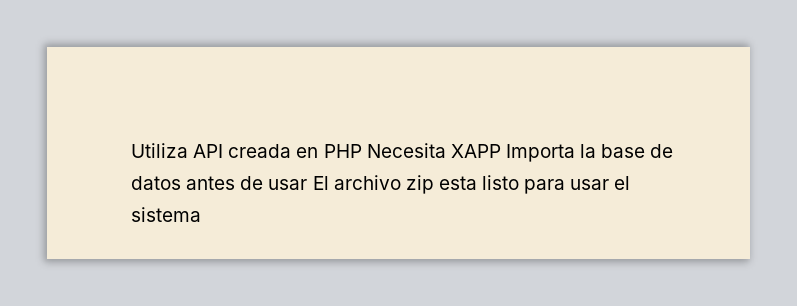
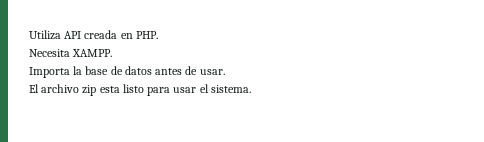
[323,143,501,158] PHP Necesita XAPP -> [135,31,158,39] [29,49,113,57] PHP. // Necesita XAMPP. //
[268,179,308,190] usar -> [199,69,225,75] usar. //
[131,207,201,222] sistema -> [210,85,251,93] sistema.

